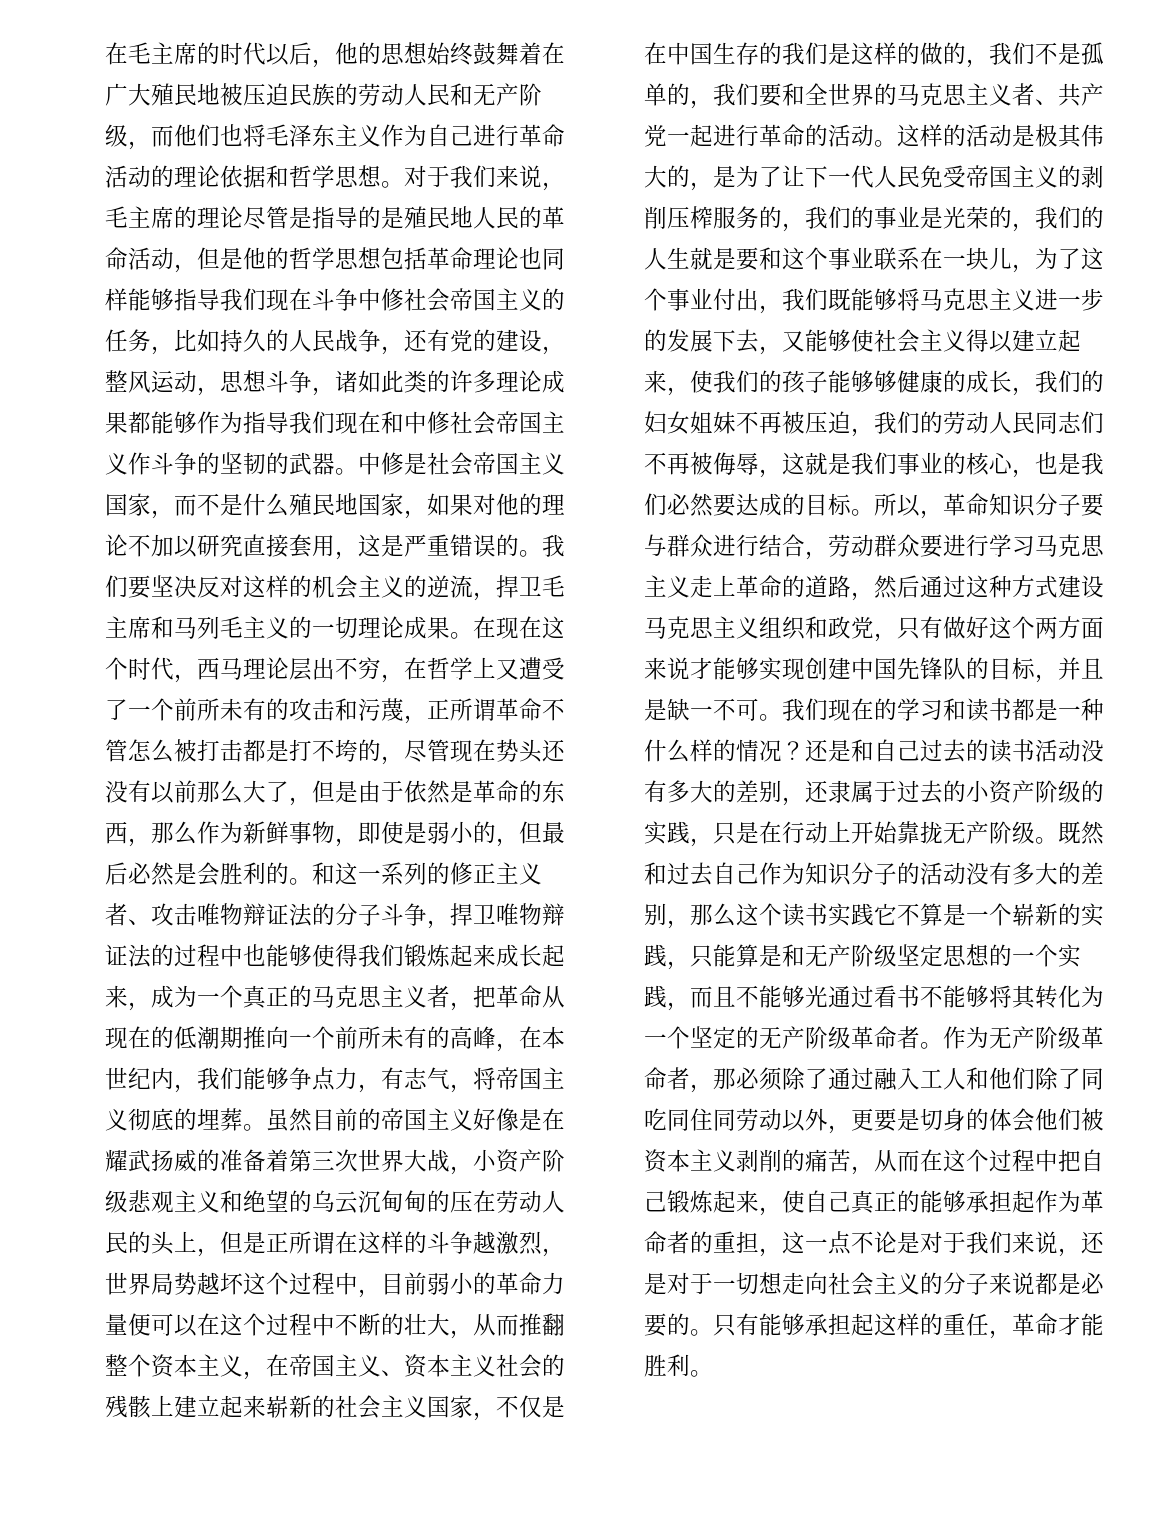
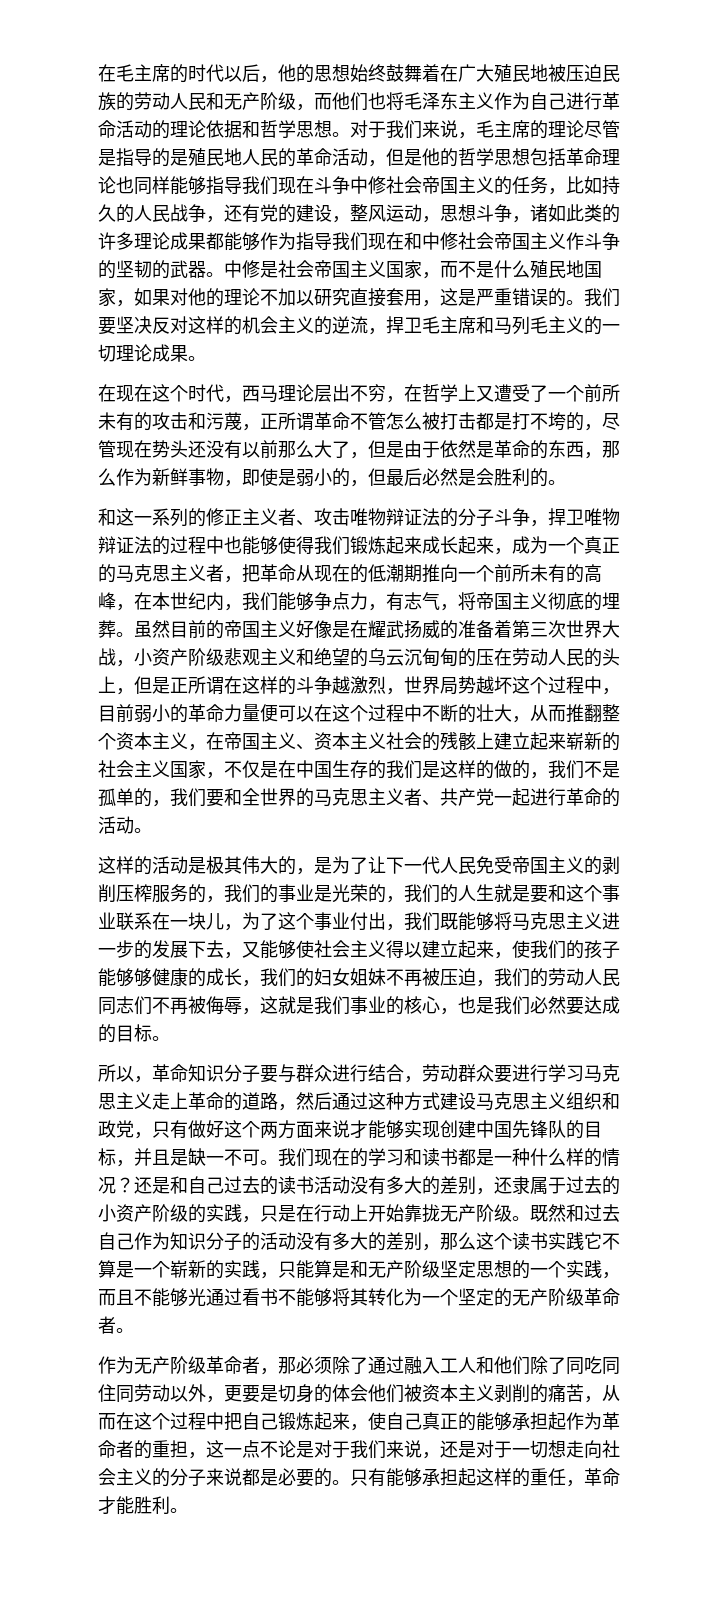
(473, 635) none -> (206, 358) //
(312, 881) none -> (566, 482) //
(897, 143) none -> (152, 830) //
(874, 512) none -> (170, 1038) //
(943, 1045) none -> (134, 1330) //

